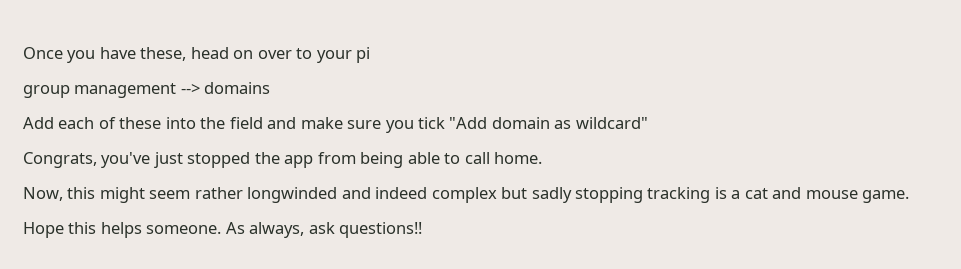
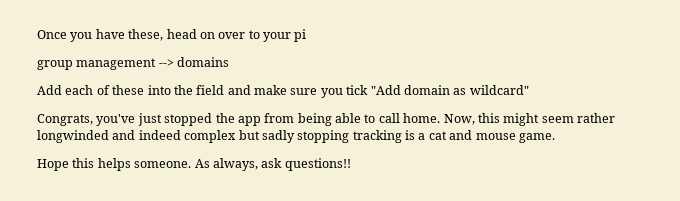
(543, 158) // -> (441, 118) none

